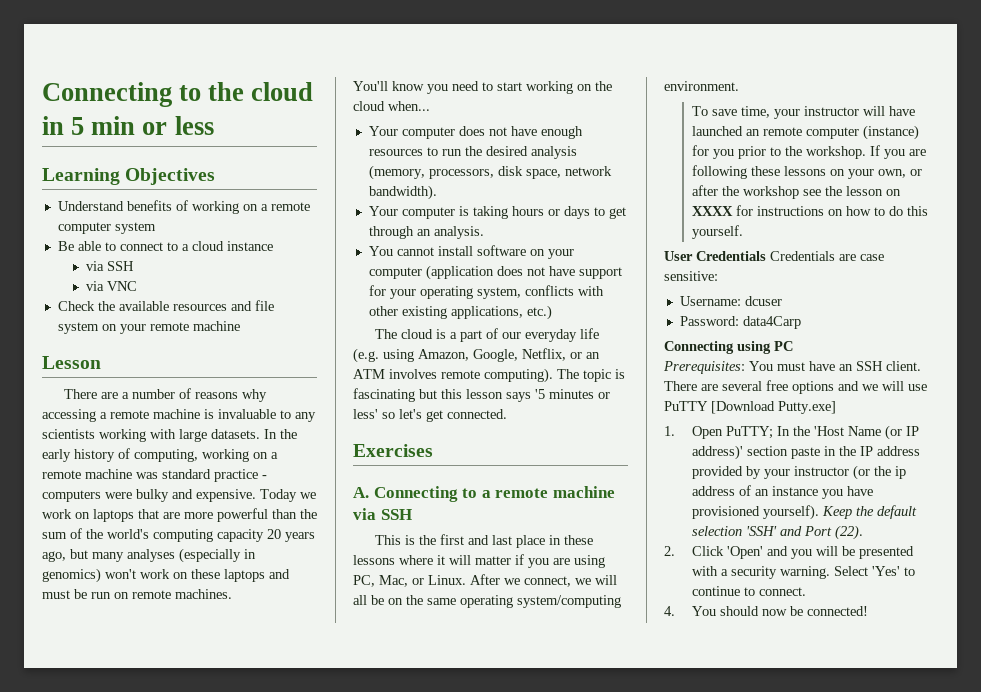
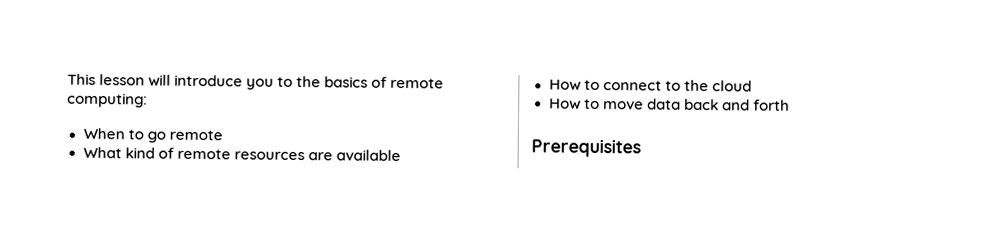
[42,82,314,107] [42,116,214,135] [42,168,216,185] [57,200,310,214] [57,222,156,234] [57,241,273,251] [85,261,134,271] [85,281,137,291] [57,300,274,311] [57,321,240,334] [42,356,101,369] [63,388,267,402] [42,409,316,422] [42,429,297,442] [42,448,278,462] [42,469,267,482] [42,489,316,502] [42,508,317,522] [42,528,315,542] [42,548,256,563] [42,568,290,583] [42,589,232,599] [353,81,612,94] [353,101,430,111] [368,126,583,139] [368,146,577,159] [368,165,612,180] [368,185,437,200] [368,206,626,219] [368,226,484,239] [368,245,574,259] [368,265,622,280] [368,285,604,299] [368,305,552,320] [374,328,599,342] [353,348,600,363] [353,368,625,383] [353,388,610,402] [353,409,507,422] [353,444,433,457] [353,486,615,502] [353,508,412,520] [374,534,593,548] [353,554,605,568] [353,574,617,587] [353,595,621,608] [664,81,739,91] [691,106,915,119] [691,125,919,140] [691,145,926,159] [691,165,922,179] [691,185,901,199] [691,205,928,216] [691,225,743,239] [664,251,884,261] [664,271,718,281] [679,296,782,306] [679,316,801,329] [664,341,793,354] [663,361,921,374] [664,380,927,394] [664,401,836,414] [664,425,919,440] [691,445,920,460] [691,465,906,480] [691,485,873,499] [691,505,917,520] [691,525,863,540] [664,546,914,559] [691,566,915,579] [691,586,806,596] [664,606,868,616] Connecting to the cloud in 5 min or less // Learning Objectives // Understand benefits of working on a remote computer system // Be able to connect to a cloud instance // via SSH // via VNC // Check the available resources and file system on your remote machine // Lesson // There are a number of reasons why accessing a remote machine is invaluable to any scientists working with large datasets. In the early history of computing, working on a remote machine was standard practice - computers were bulky and expensive. Today we work on laptops that are more powerful than the sum of the world's computing capacity 20 years ago, but many analyses (especially in genomics) won't work on these laptops and must be run on remote machines. // You'll know you need to start working on the cloud when... // Your computer does not have enough resources to run the desired analysis (memory, processors, disk space, network bandwidth). // Your computer is taking hours or days to get through an analysis. // You cannot install software on your computer (application does not have support for your operating system, conflicts with other existing applications, etc.) // The cloud is a part of our everyday life (e.g. using Amazon, Google, Netflix, or an ATM involves remote computing). The topic is fascinating but this lesson says '5 minutes or less' so let's get connected. // Exercises // A. Connecting to a remote machine via SSH // This is the first and last place in these lessons where it will matter if you are using PC, Mac, or Linux. After we connect, we will all be on the same operating system/computing environment. // To save time, your instructor will have launched an remote computer (instance) for you prior to the workshop. If you are following these lessons on your own, or after the workshop see the lesson on XXXX for instructions on how to do this yourself. // User Credentials Credentials are case sensitive: // Username: dcuser // Password: data4Carp // Connecting using PC // Prerequisites: You must have an SSH client. There are several free options and we will use PuTTY [Download Putty.exe] // 1. Open PuTTY; In the 'Host Name (or IP address)' section paste in the IP address provided by your instructor (or the ip address of an instance you have provisioned yourself). Keep the default selection 'SSH' and Port (22). // 2. Click 'Open' and you will be presented with a security warning. Select 'Yes' to continue to connect. // 4. You should now be connected! -> [67,73,445,90] [67,92,148,108] [82,127,223,143] [82,146,401,162] [548,79,752,92] [548,98,790,111] [531,138,641,158] This lesson will introduce you to the basics of remote computing: // When to go remote // What kind of remote resources are available // How to connect to the cloud // How to move data back and forth // Prerequisites

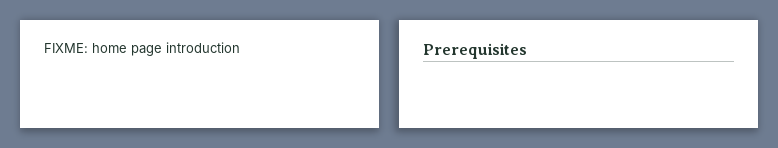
[67,73,445,90] [67,92,148,108] [82,127,223,143] [82,146,401,162] [548,79,752,92] [548,98,790,111] This lesson will introduce you to the basics of remote computing: // When to go remote // What kind of remote resources are available // How to connect to the cloud // How to move data back and forth -> [44,42,240,56] FIXME: home page introduction

